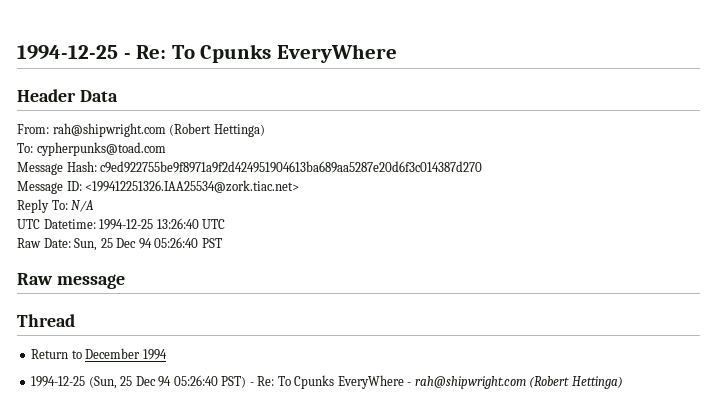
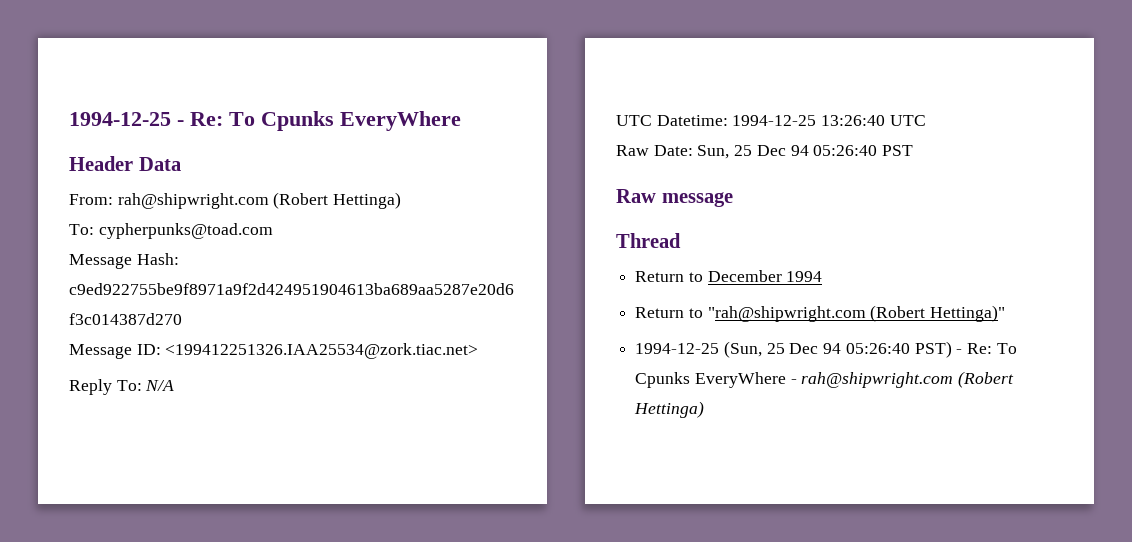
(167, 354) none -> [635,305,1006,322] // Return to "rah@shipwright.com (Robert Hettinga)"

